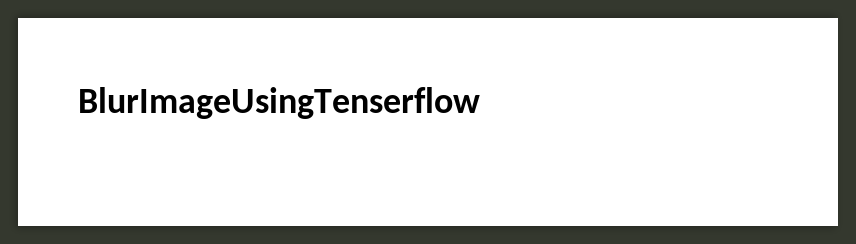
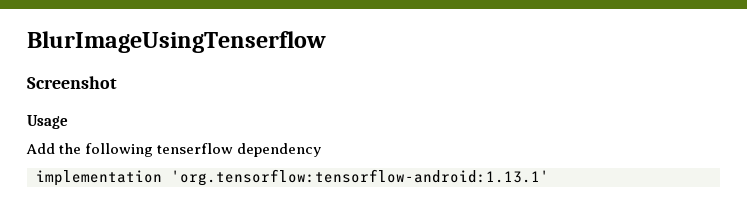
(480, 103) none -> [27,76,117,89] [27,115,68,129] [26,143,322,157] [36,169,549,186] // Screenshot // Usage // Add the following tenserflow dependency // implementation 'org.tensorflow:tensorflow-android:1.13.1'

